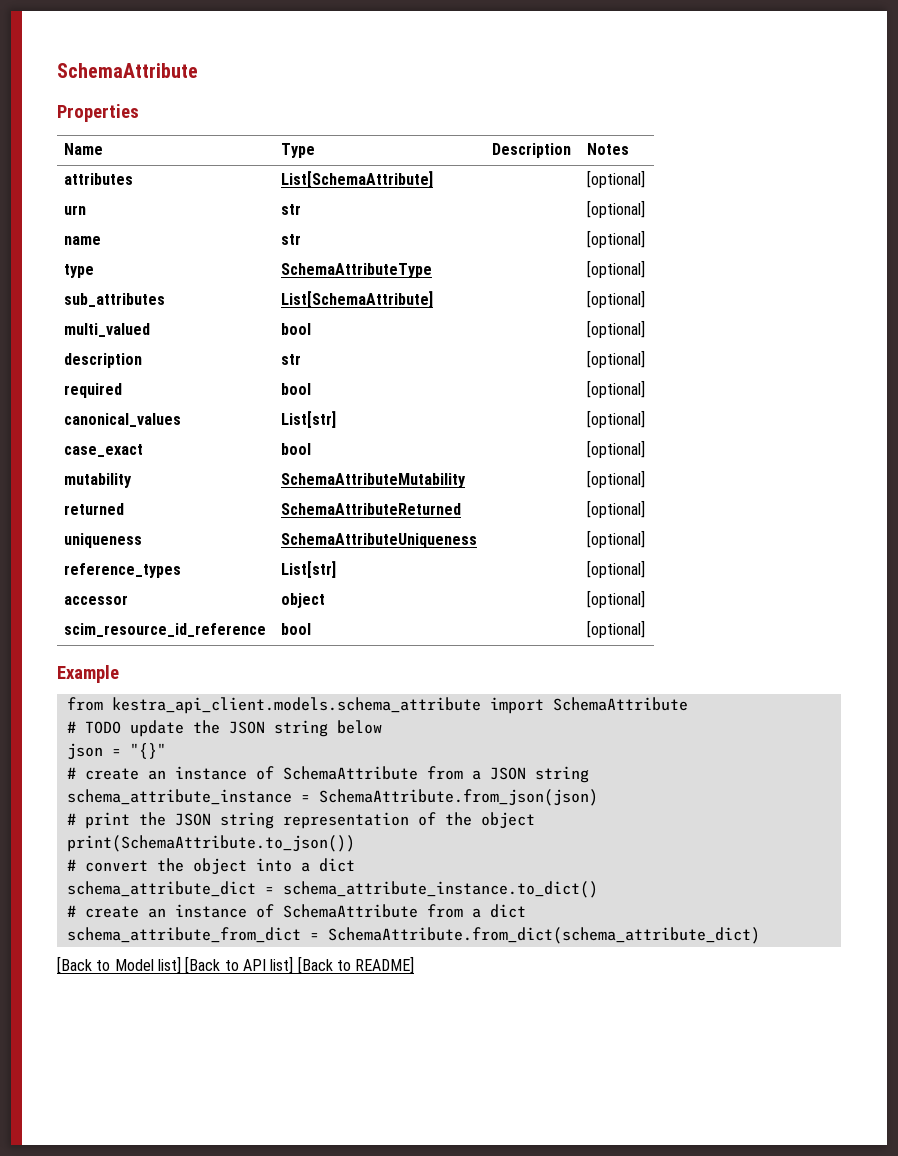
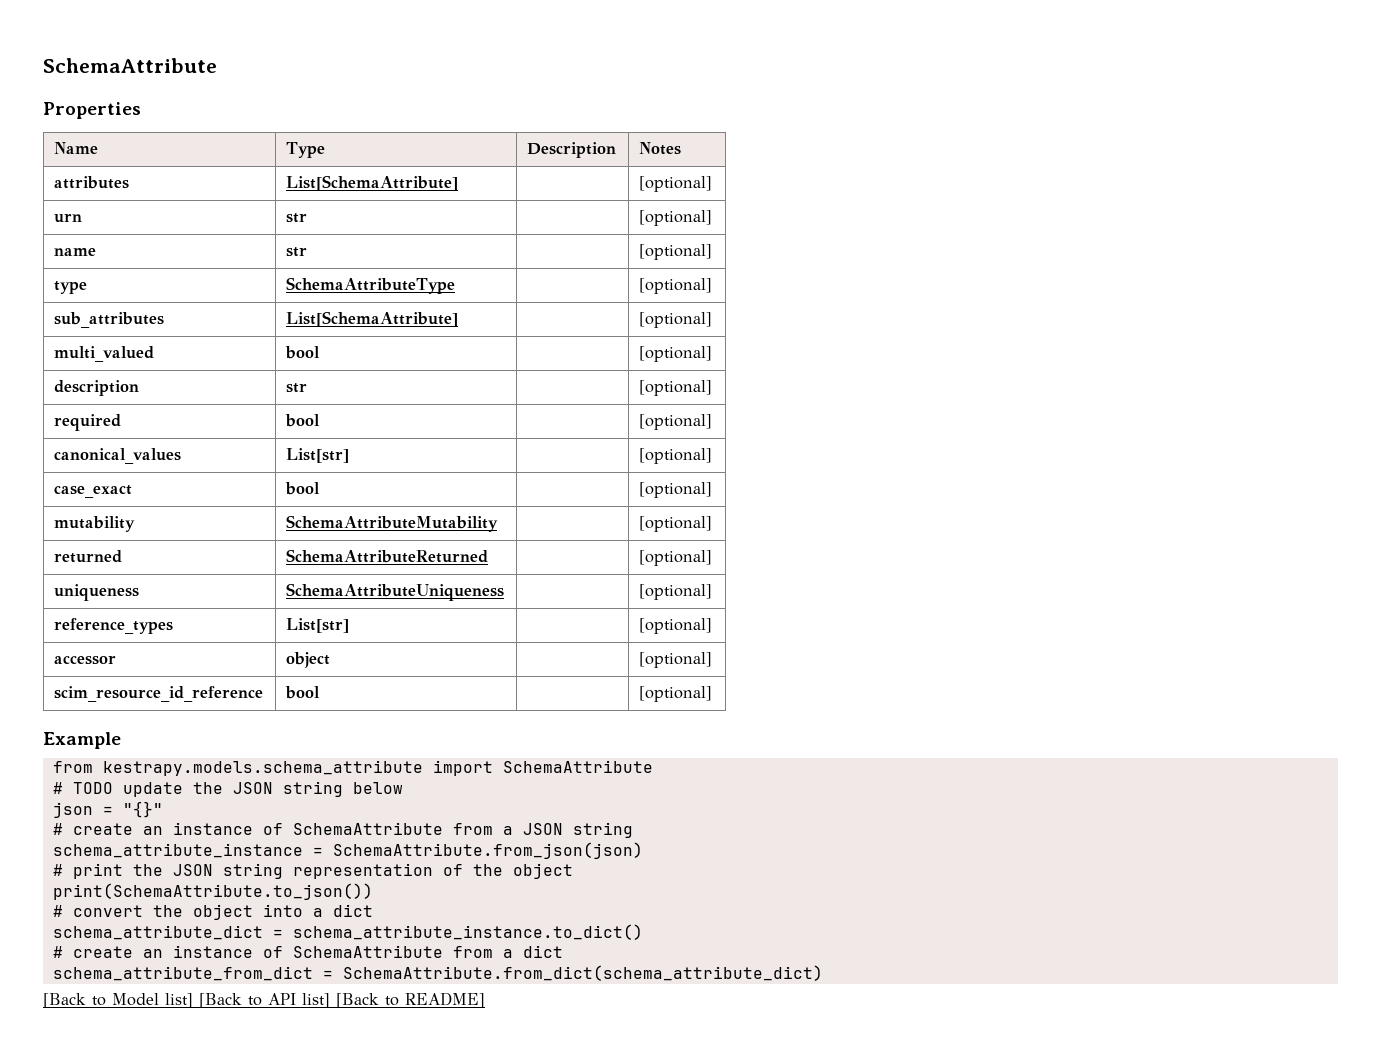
[111,697,481,714] kestra_api_client.models.schema_attribute -> [102,760,423,776] kestrapy.models.schema_attribute

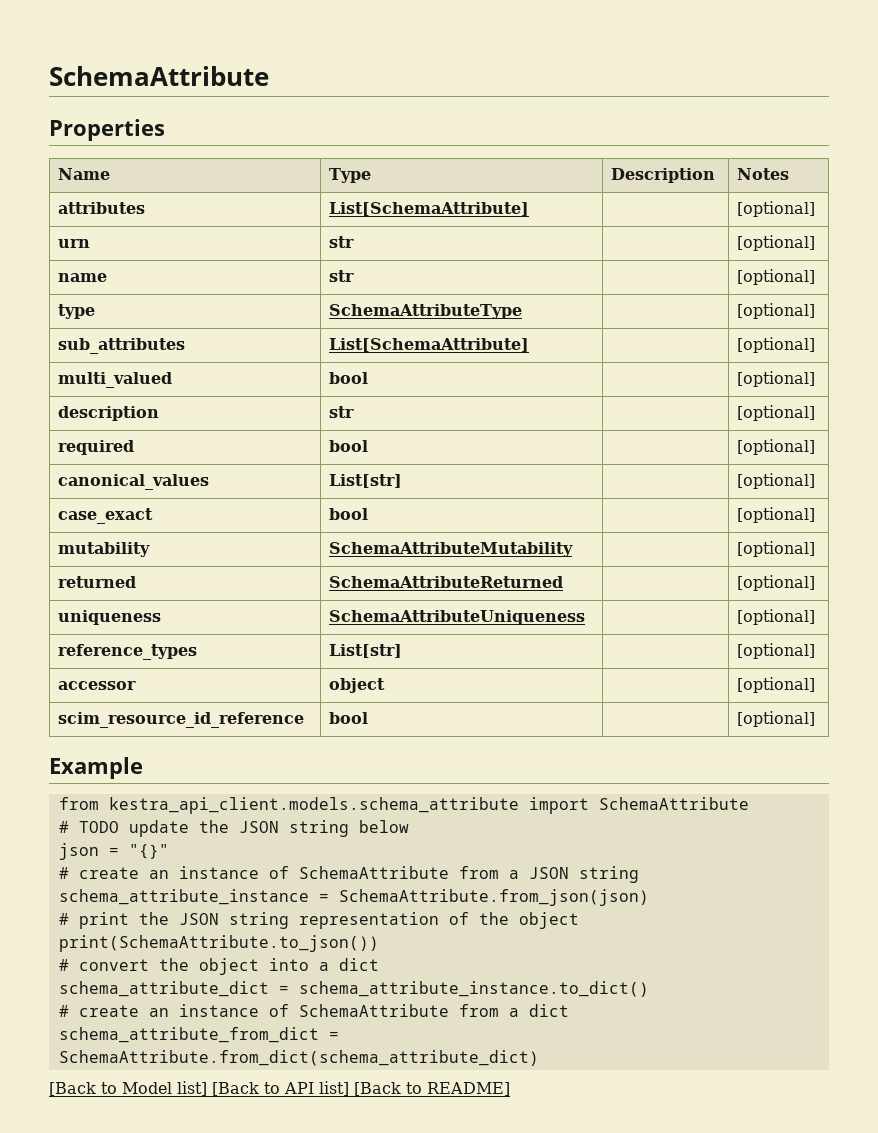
[102,760,423,776] kestrapy.models.schema_attribute -> [108,797,519,814] kestra_api_client.models.schema_attribute

